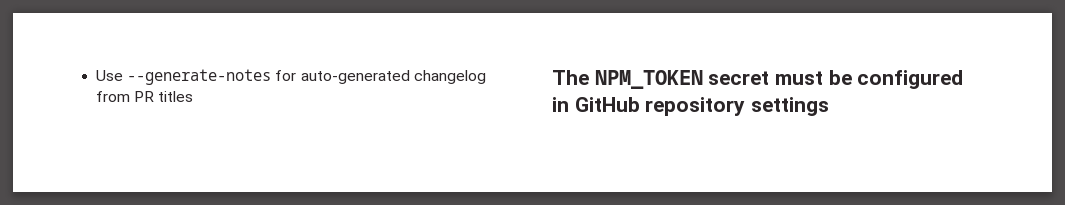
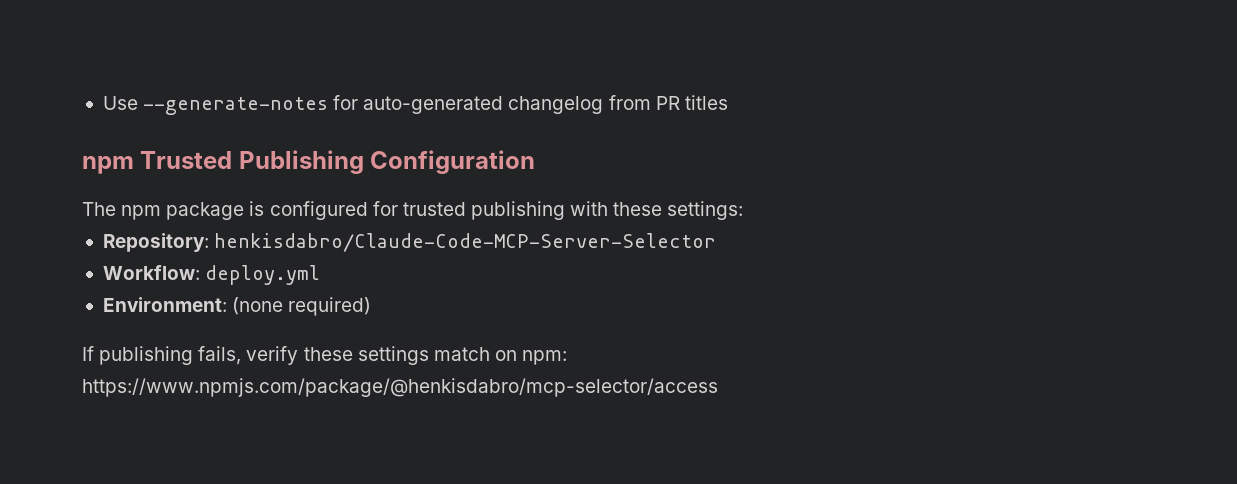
[552,70,964,89] [552,97,830,116] The NPM_TOKEN secret must be configured in GitHub repository settings -> [82,150,536,174] [82,201,744,220] [102,233,717,252] [102,265,321,285] [102,297,372,316] [82,346,568,365] [82,378,718,397] npm Trusted Publishing Configuration // The npm package is configured for trusted publishing with these settings: // Repository: henkisdabro/Claude-Code-MCP-Server-Selector // Workflow: deploy.yml // Environment: (none required) // If publishing fails, verify these settings match on npm: https://www.npmjs.com/package/@henkisdabro/mcp-selector/access

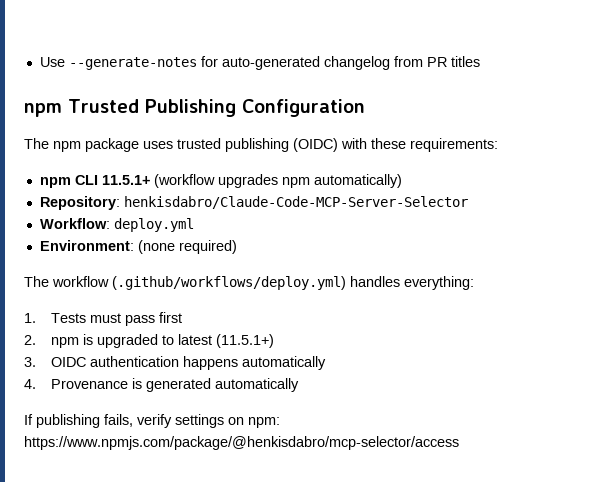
[249,201,398,220] is configured for -> [143,141,173,149] uses
(565, 210) none -> [293,138,338,152] (OIDC)
[667,201,744,220] settings: -> [410,138,498,152] [39,174,402,188] requirements: // npm CLI 11.5.1+ (workflow upgrades npm automatically)
(372, 306) none -> [24,276,474,290] [24,312,182,326] [24,334,274,348] [24,356,326,370] [24,378,299,392] // The workflow (.github/workflows/deploy.yml) handles everything: // 1. Tests must pass first // 2. npm is upgraded to latest (11.5.1+) // 3. OIDC authentication happens automatically // 4. Provenance is generated automatically
[303,346,490,365] these settings match -> [175,414,224,428] settings

